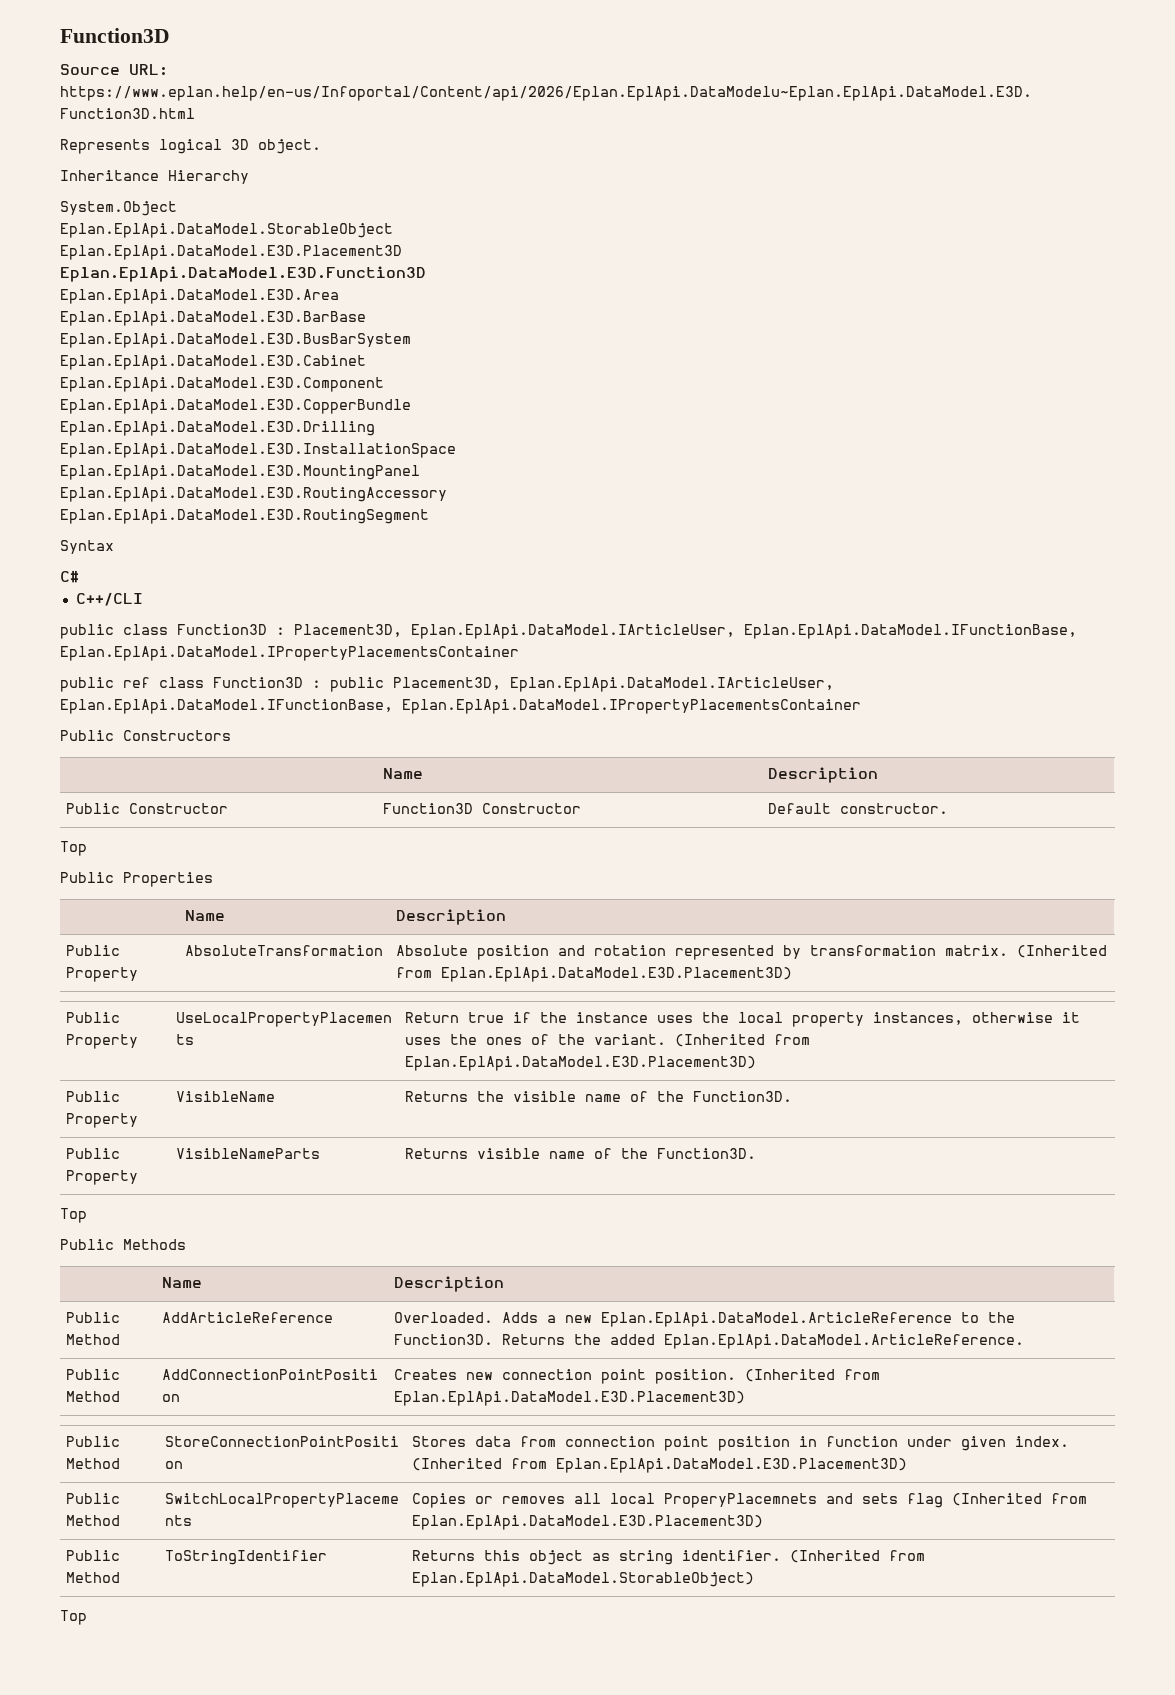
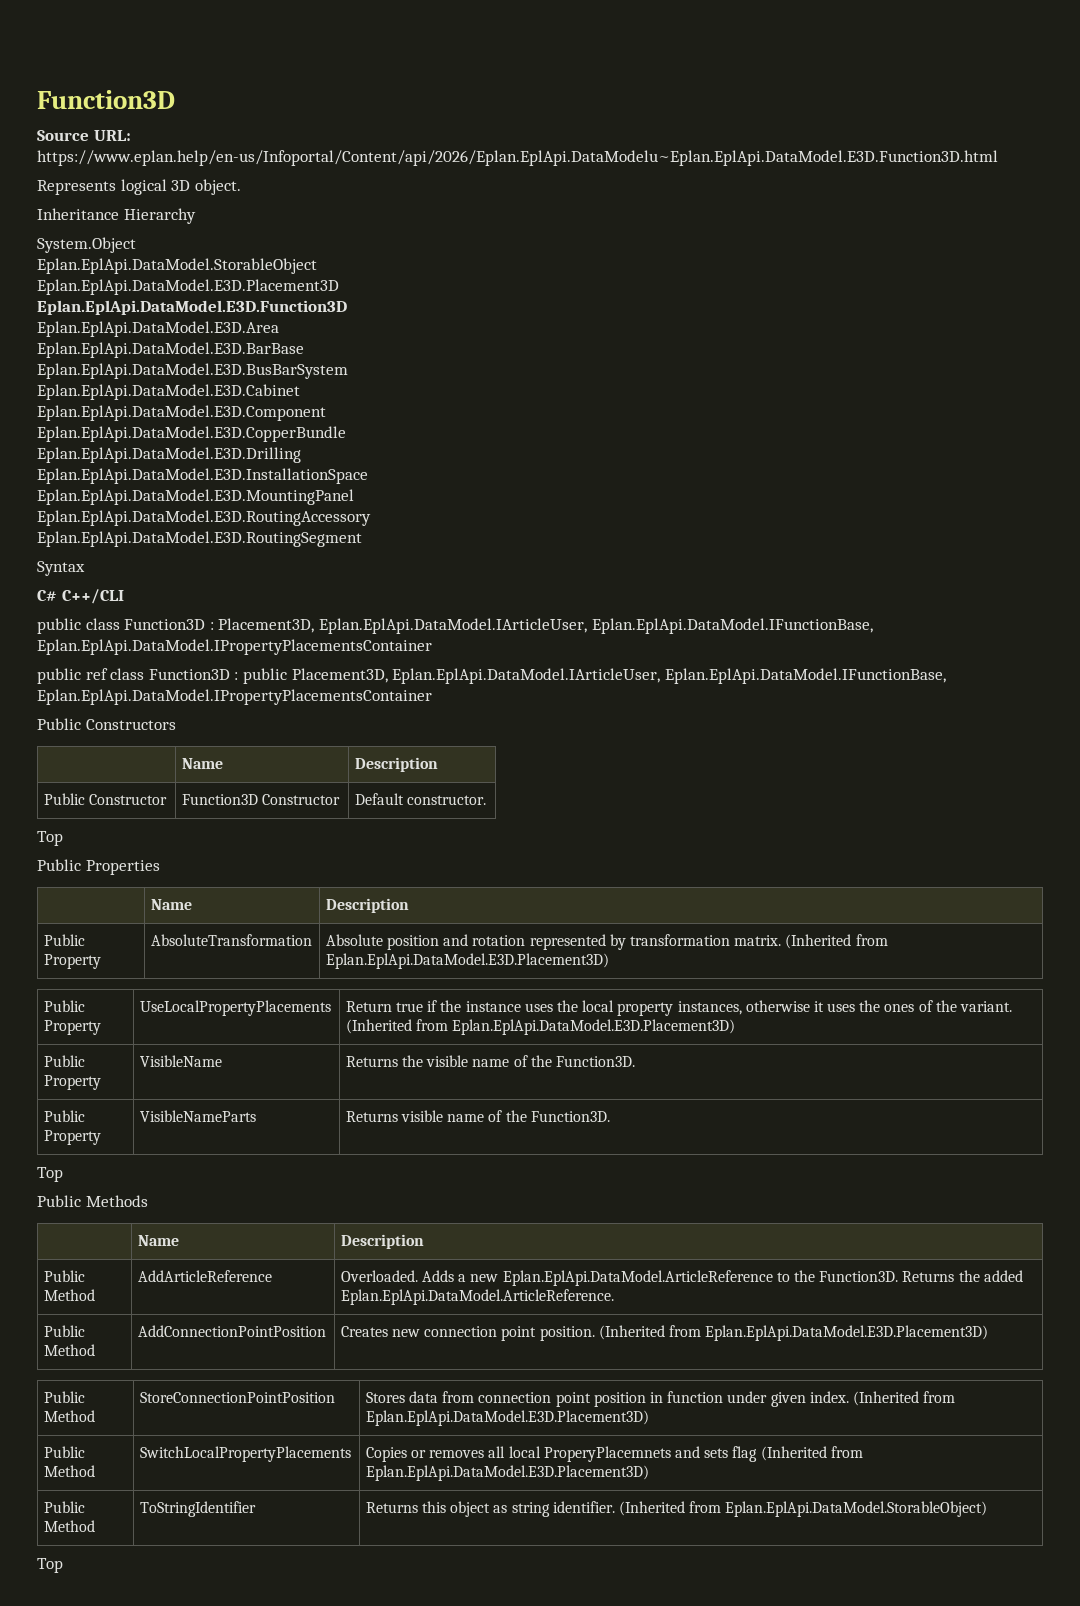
(79, 576) // -> (57, 595) none

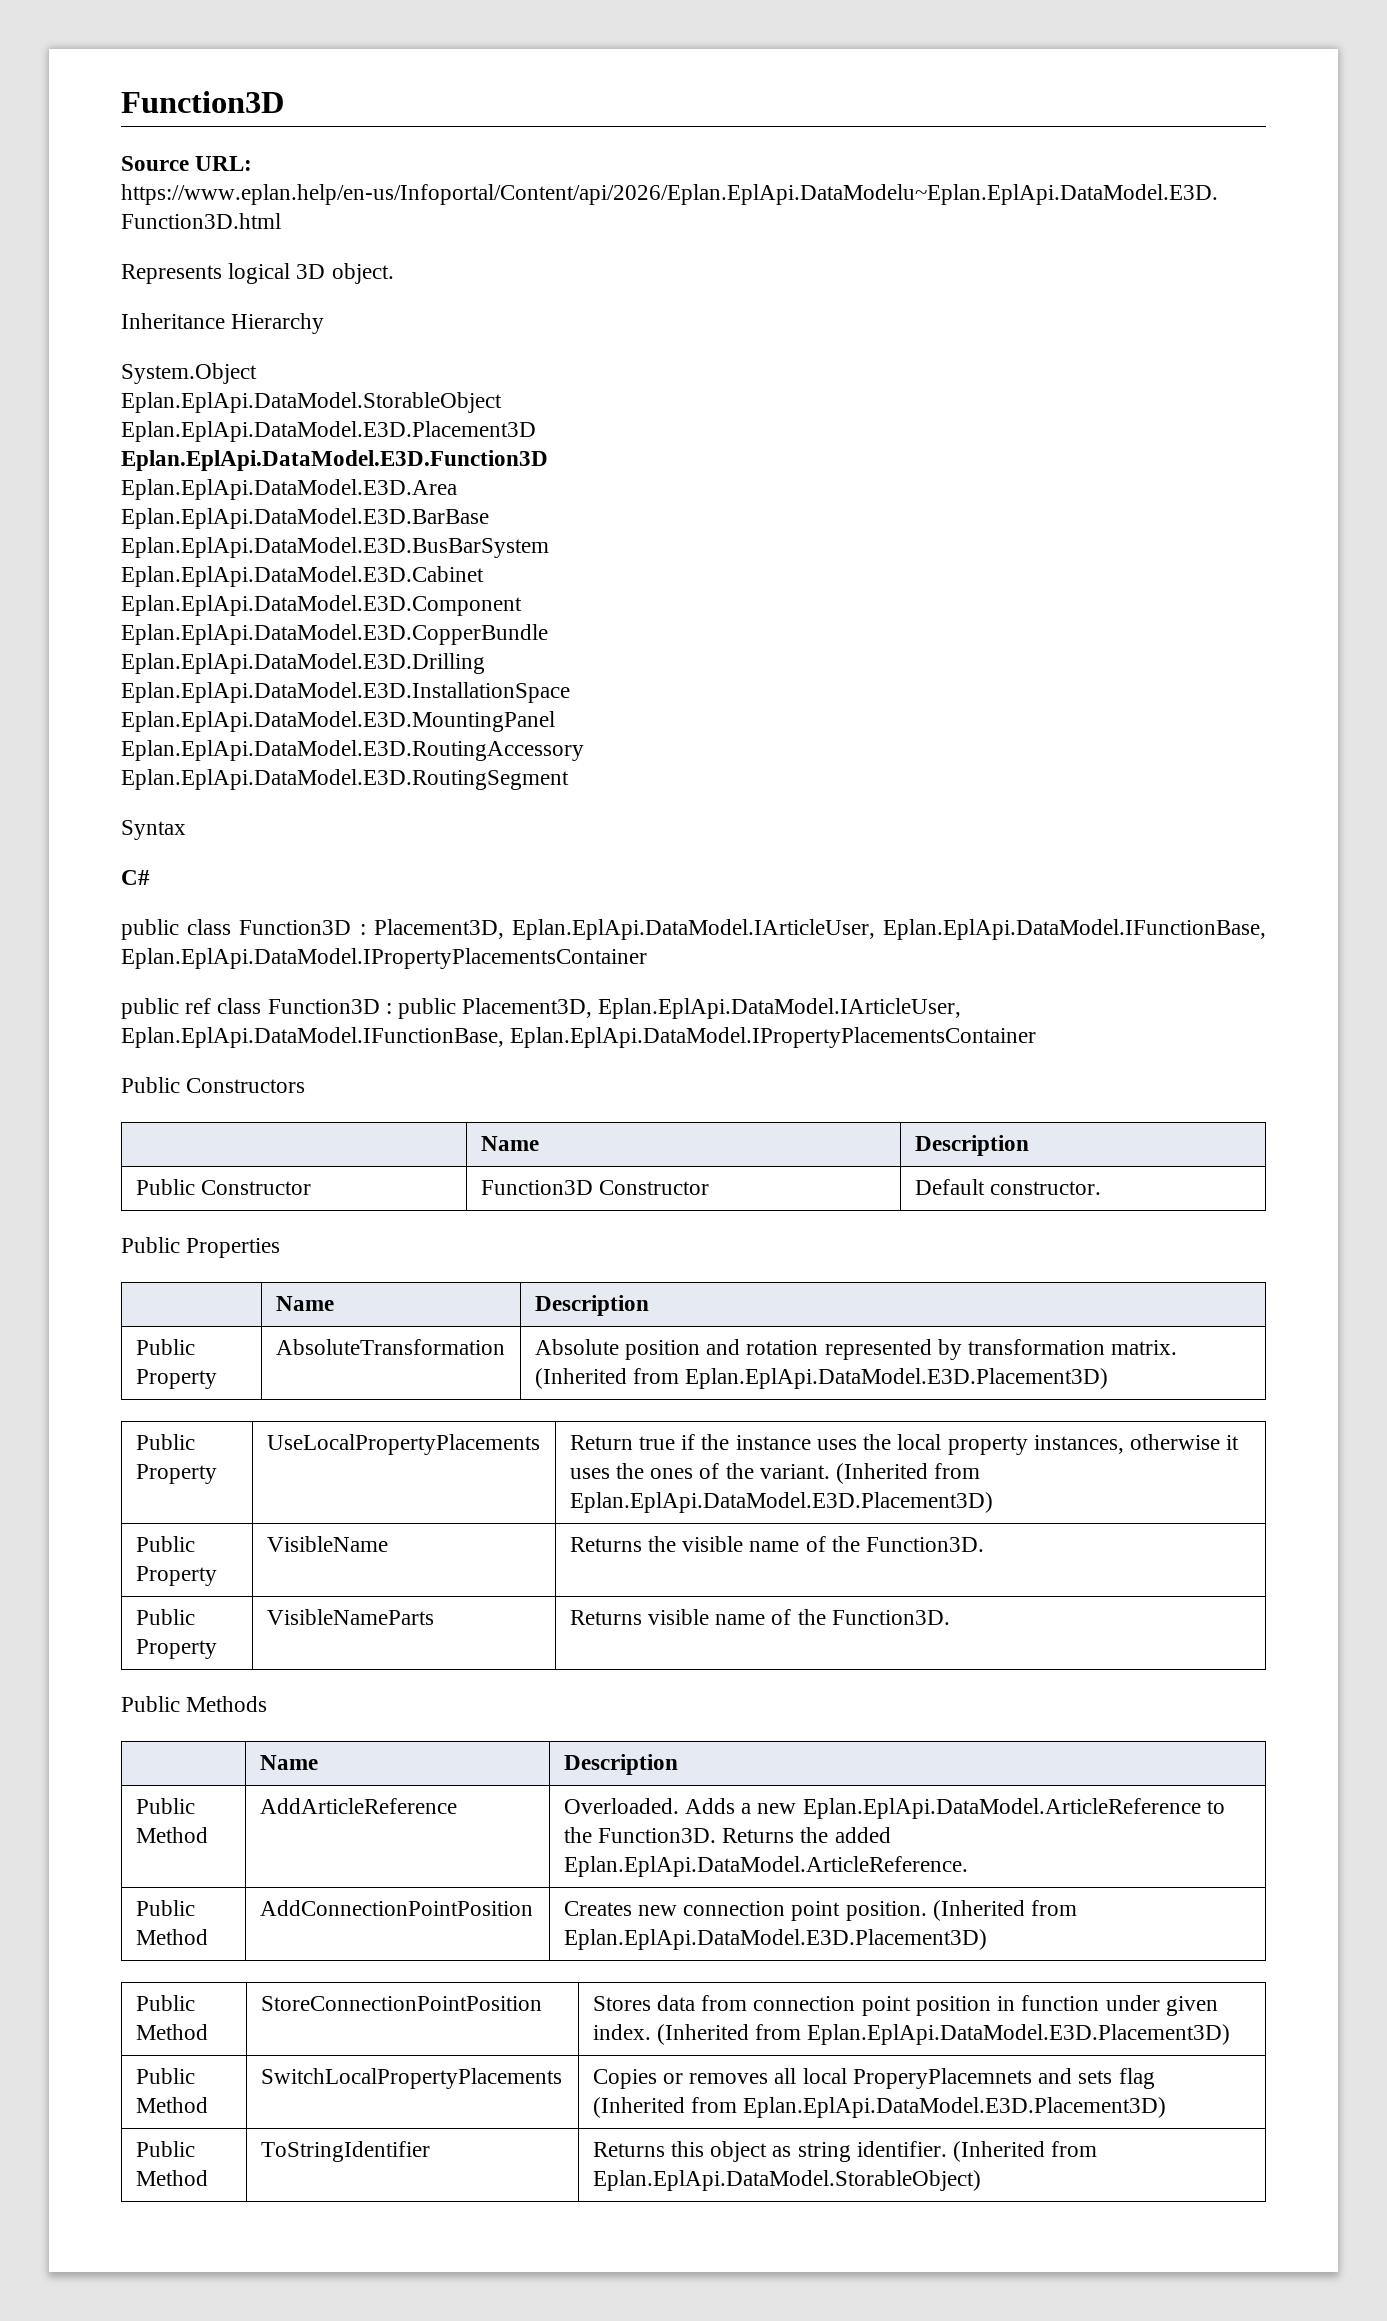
[61,589,124,604] C++/CLI -> (150, 877) none
[37,831,63,846] // Top -> (1102, 1188) none
[37,1167,63,1182] // Top -> (950, 1617) none
[37,1558,63,1573] // Top -> (981, 2180) none

